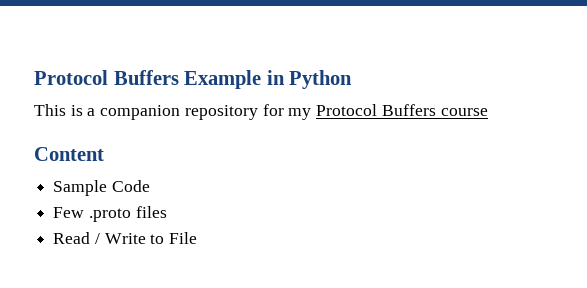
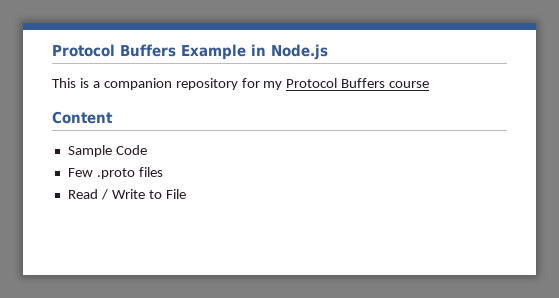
[289,70,353,89] Python -> [271,44,328,60] Node.js

